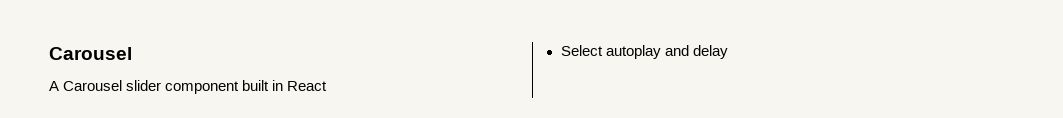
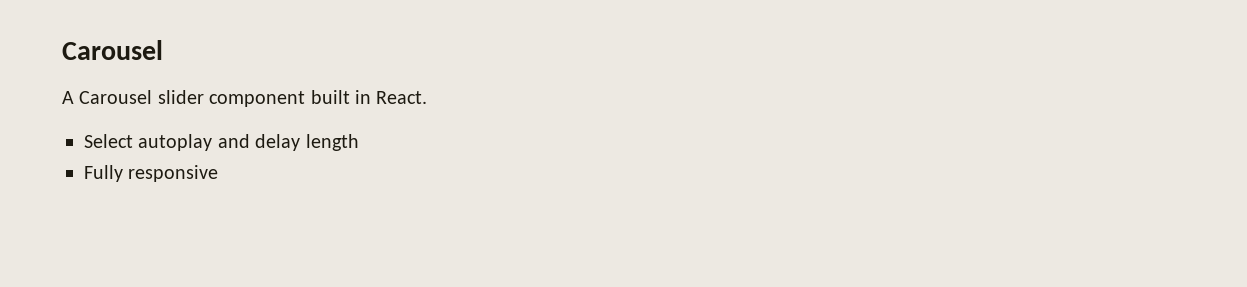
[287,81,328,91] React -> [376,91,428,104] React.
(728, 52) none -> [305,134,359,151] [84,165,219,182] length // Fully responsive

